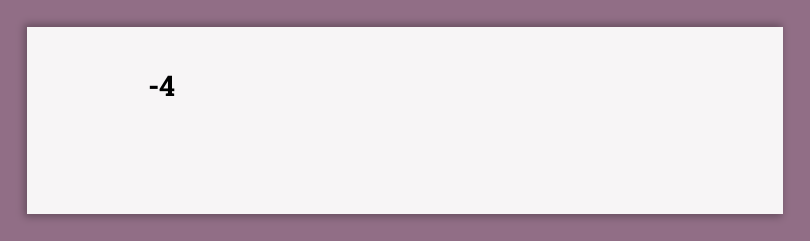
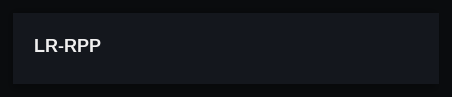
[148,75,175,96] -4 -> [34,39,101,52] LR-RPP

